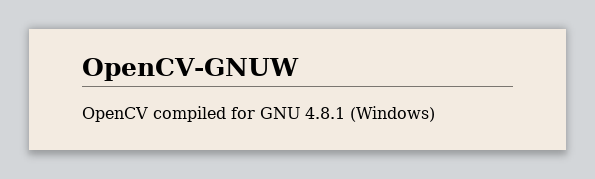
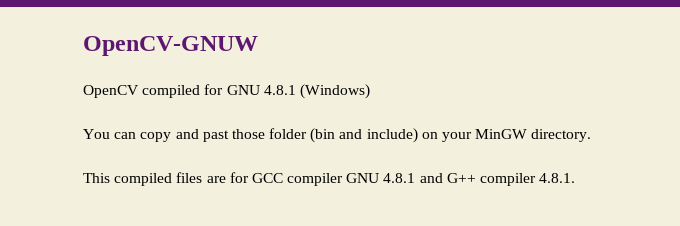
(435, 114) none -> [83,128,592,143] [83,172,576,186] // You can copy and past those folder (bin and include) on your MinGW directory. // This compiled files are for GCC compiler GNU 4.8.1 and G++ compiler 4.8.1.

